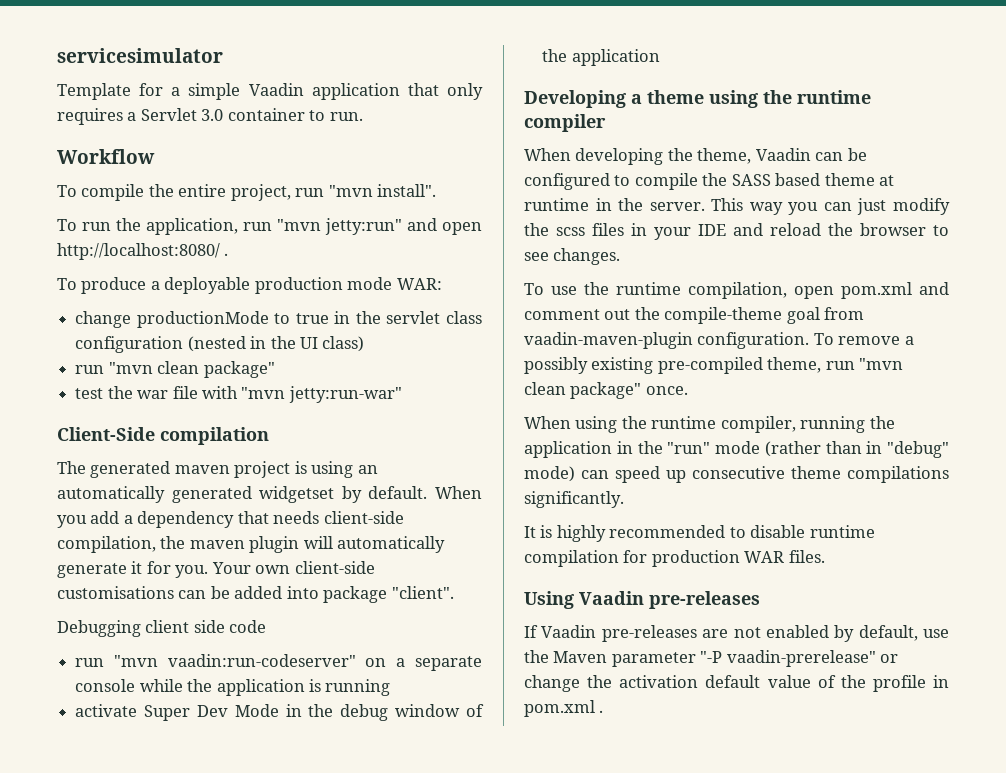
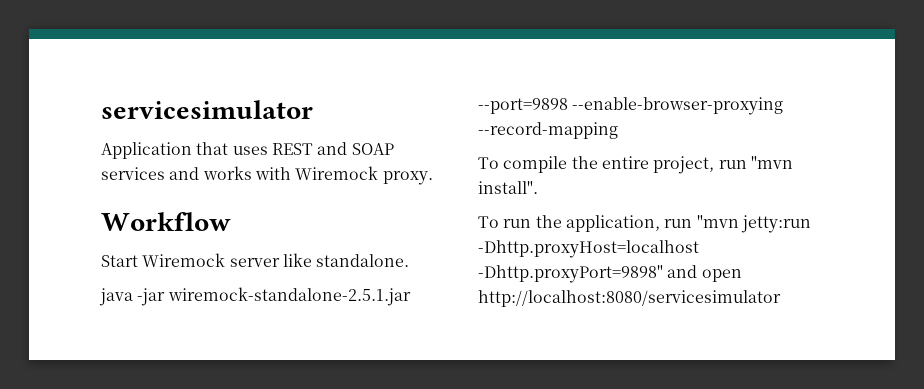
[57,83,483,100] [57,108,363,125] [57,149,155,164] Template for a simple Vaadin application that only requires a Servlet 3.0 container to run. // Workflow -> [101,142,394,159] [101,166,433,185] [101,212,231,231] [101,253,410,267] [99,287,411,306] [478,97,784,115] [478,122,618,139] Application that uses REST and SOAP services and works with Wiremock proxy. // Workflow // Start Wiremock server like standalone. // java -jar wiremock-standalone-2.5.1.jar --port=9898 --enable-browser-proxying --record-mapping
[325,218,482,235] [57,243,229,260] [57,277,442,294] [75,311,483,328] [75,336,365,353] [75,361,275,378] [75,386,402,403] [57,427,269,445] [57,461,378,478] [57,486,483,503] [57,511,404,528] [57,536,446,553] [57,561,375,578] [57,586,454,603] [57,620,267,637] [75,654,482,671] [75,679,391,696] [75,704,485,721] [542,49,660,66] [524,90,871,108] [524,114,606,132] [524,148,867,165] [524,173,895,190] [524,198,950,215] [524,223,949,240] [524,248,621,265] [524,282,949,299] [524,307,865,324] [524,332,914,349] [524,357,904,374] [524,382,688,399] [524,416,895,433] [524,441,949,458] [524,466,949,483] [524,491,624,508] [524,525,875,542] [524,550,825,567] [524,591,760,609] [524,625,949,642] [524,650,899,667] [524,675,949,692] [524,700,604,717] jetty:run" and open http://localhost:8080/ . // To produce a deployable production mode WAR: // change productionMode to true in the servlet class configuration (nested in the UI class) // run "mvn clean package" // test the war file with "mvn jetty:run-war" // Client-Side compilation // The generated maven project is using an automatically generated widgetset by default. When you add a dependency that needs client-side compilation, the maven plugin will automatically generate it for you. Your own client-side customisations can be added into package "client". // Debugging client side code // run "mvn vaadin:run-codeserver" on a separate console while the application is running // activate Super Dev Mode in the debug window of the application // Developing a theme using the runtime compiler // When developing the theme, Vaadin can be configured to compile the SASS based theme at runtime in the server. This way you can just modify the scss files in your IDE and reload the browser to see changes. // To use the runtime compilation, open pom.xml and comment out the compile-theme goal from vaadin-maven-plugin configuration. To remove a possibly existing pre-compiled theme, run "mvn clean package" once. // When using the runtime compiler, running the application in the "run" mode (rather than in "debug" mode) can speed up consecutive theme compilations significantly. // It is highly recommended to disable runtime compilation for production WAR files. // Using Vaadin pre-releases // If Vaadin pre-releases are not enabled by default, use the Maven parameter "-P vaadin-prerelease" or change the activation default value of the profile in pom.xml . -> [740,215,811,233] [478,240,699,258] [478,265,742,283] [478,290,781,307] jetty:run -Dhttp.proxyHost=localhost -Dhttp.proxyPort=9898" and open http://localhost:8080/servicesimulator

